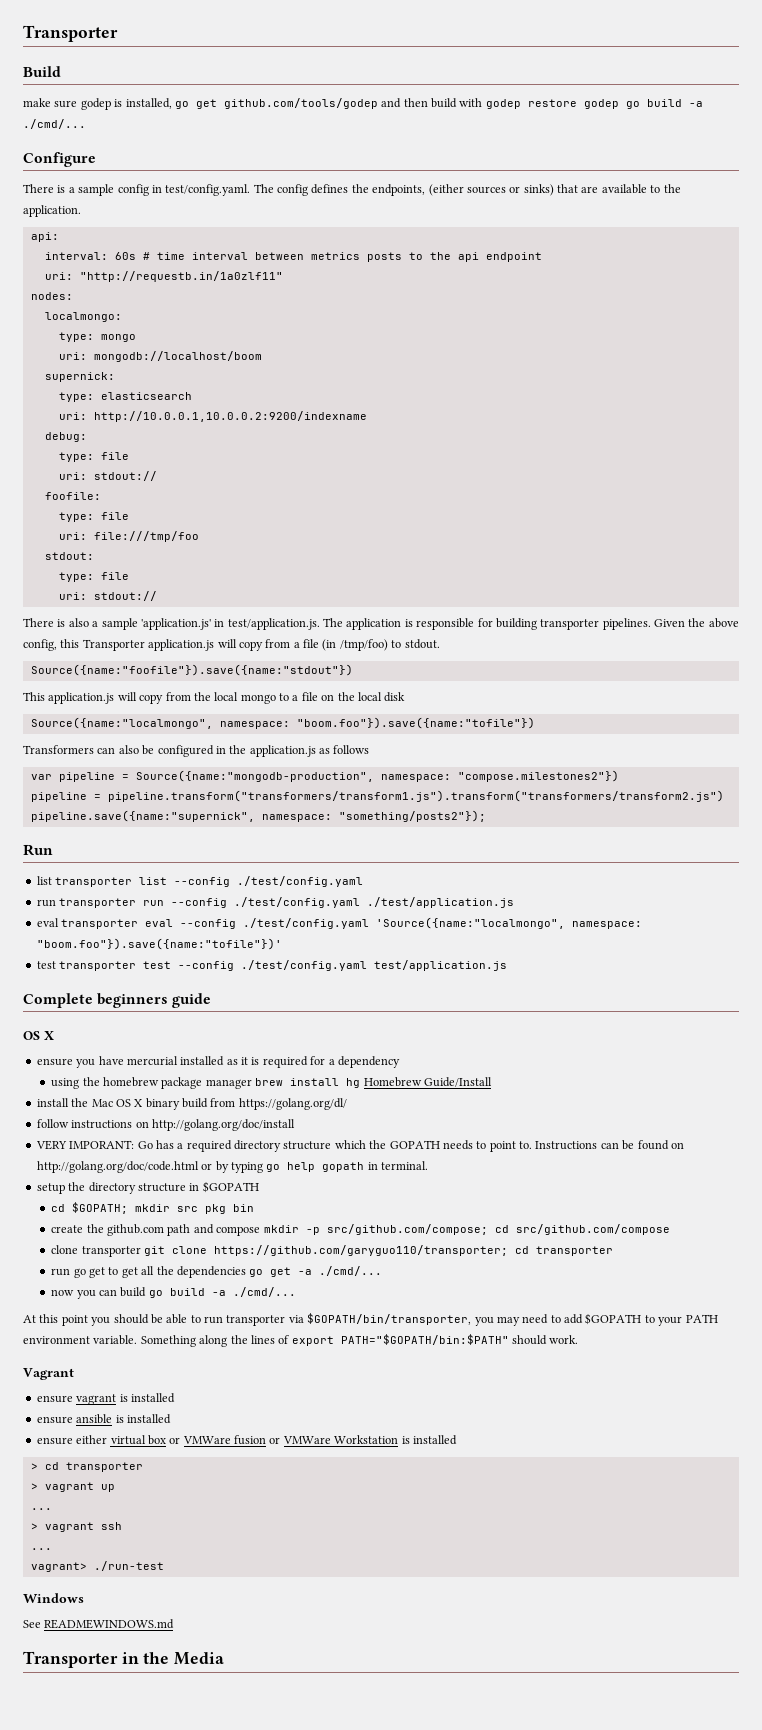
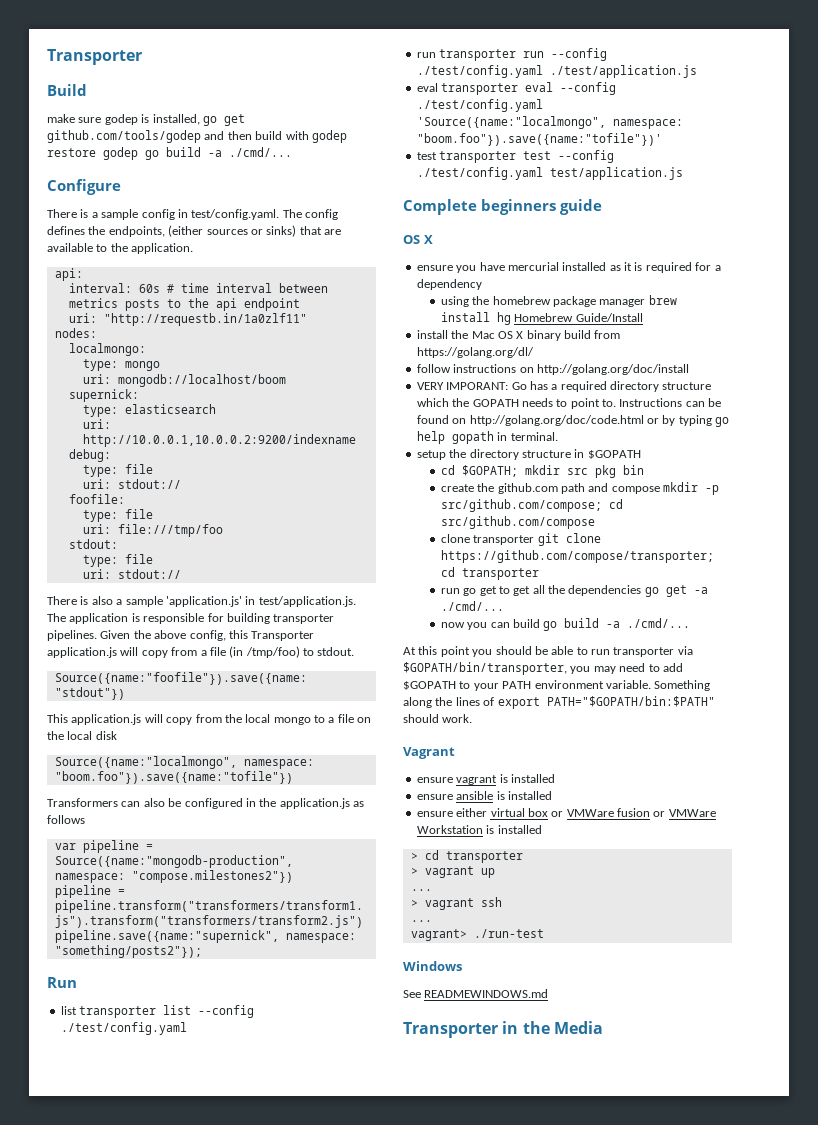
[214,1245,509,1256] https://github.com/garyguo110/transporter; -> [440,550,714,563] https://github.com/compose/transporter;

